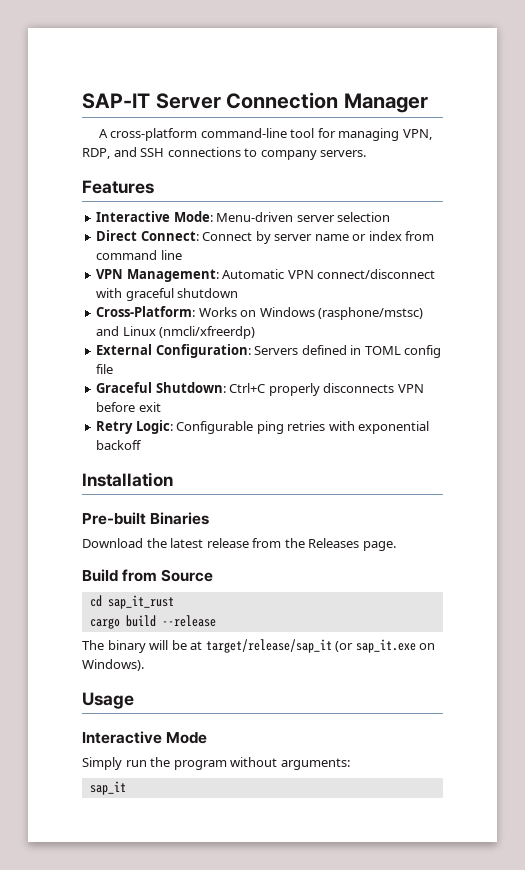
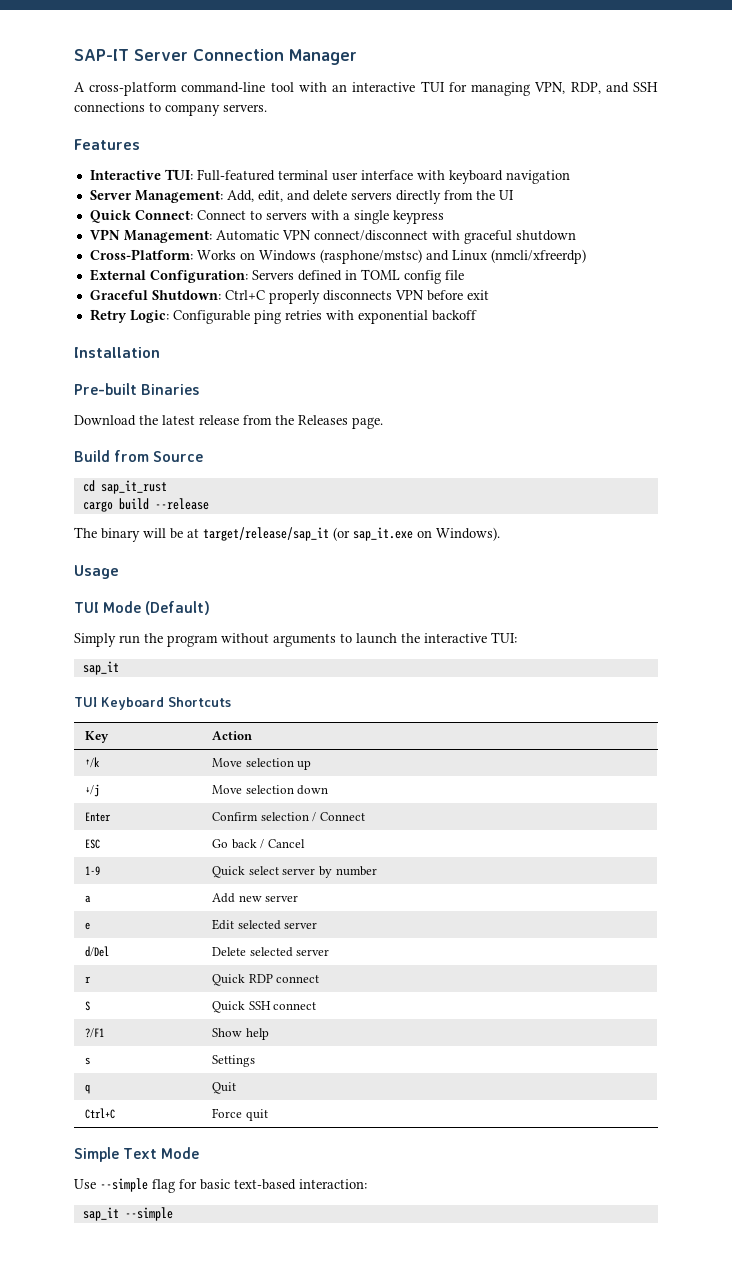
(315, 133) none -> [298,81,445,92] with an interactive TUI
[173,211,391,222] [96,230,435,244] [96,250,182,260] Mode: Menu-driven server selection // Direct Connect: Connect by server name or index from command line -> [164,169,570,184] [89,190,514,204] [89,210,444,224] TUI: Full-featured terminal user interface with keyboard navigation // Server Management: Add, edit, and delete servers directly from the UI // Quick Connect: Connect to servers with a single keypress
[82,731,208,744] Interactive Mode -> [74,601,211,615] TUI Mode (Default)
[280,758,350,770] [89,781,126,795] arguments: // sap_it -> [273,632,517,647] [82,661,119,675] [74,697,231,710] [85,731,110,743] [212,731,253,740] [85,757,101,768] [212,758,312,770] [85,784,100,797] [212,785,329,795] [85,812,112,822] [212,812,365,822] [85,839,101,849] [212,839,305,849] [85,866,101,875] [212,866,377,878] [85,895,92,903] [212,893,299,903] [85,922,91,930] [212,919,318,930] [85,946,110,957] [212,947,330,957] [85,976,92,983] [212,974,320,986] [85,1001,91,1011] [212,1001,317,1013] [85,1028,105,1038] [212,1028,269,1040] [85,1057,91,1065] [212,1055,256,1067] [85,1084,91,1094] [212,1082,237,1094] [85,1108,116,1119] [212,1108,268,1121] [74,1147,200,1162] [74,1178,367,1193] [82,1207,173,1221] arguments to launch the interactive TUI: // sap_it // TUI Keyboard Shortcuts // Key | Action // ↑/k | Move selection up // ↓/j | Move selection down // Enter | Confirm selection / Connect // ESC | Go back / Cancel // 1-9 | Quick select server by number // a | Add new server // e | Edit selected server // d/Del | Delete selected server // r | Quick RDP connect // S | Quick SSH connect // ?/F1 | Show help // s | Settings // q | Quit // Ctrl+C | Force quit // Simple Text Mode // Use --simple flag for basic text-based interaction: // sap_it --simple

